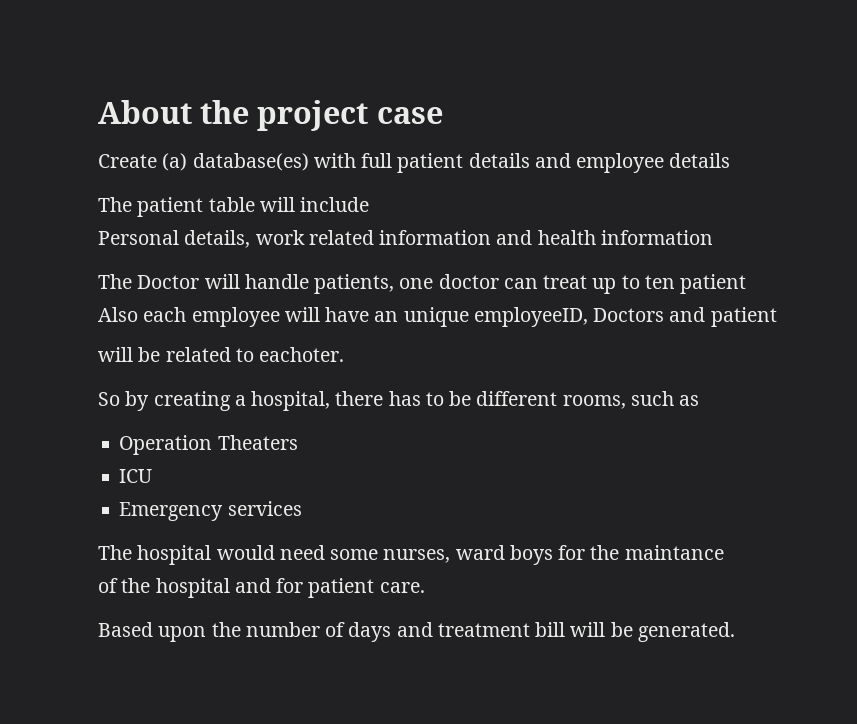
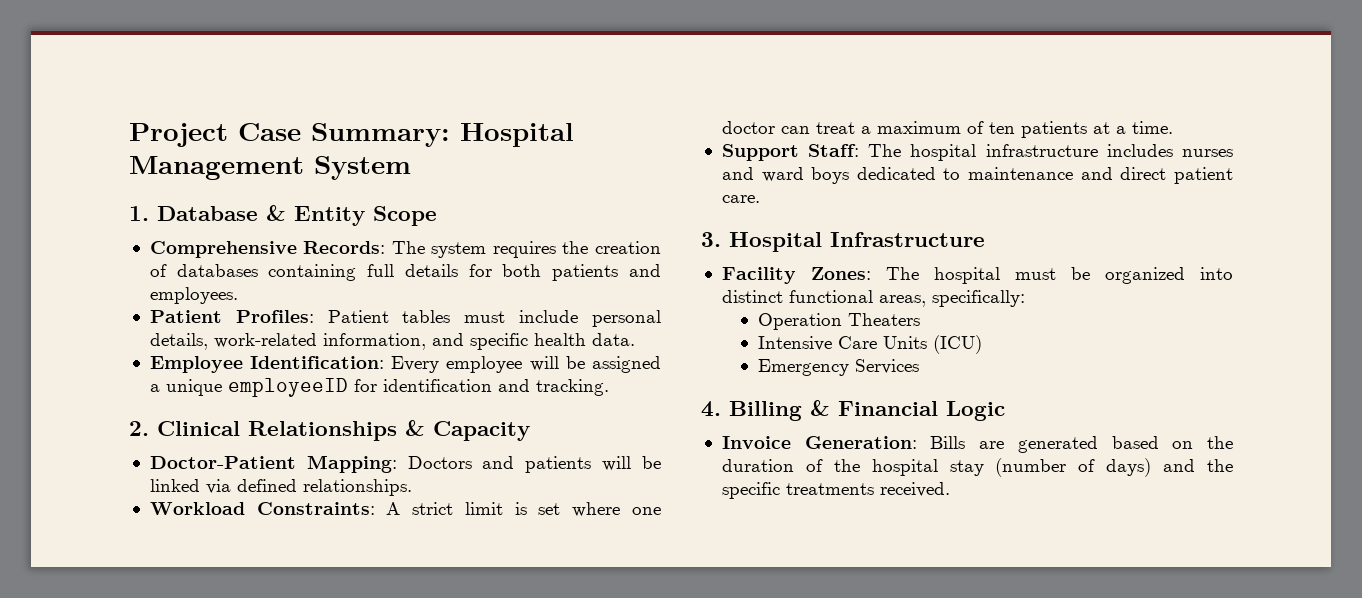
[98,100,443,131] [98,153,731,173] [98,197,370,217] [98,230,713,248] [98,274,747,294] [98,307,777,327] [98,347,345,362] [98,391,700,411] [119,435,298,455] [119,469,153,483] [119,501,302,521] [98,545,724,565] [98,578,425,598] [98,622,735,642] About the project case // Create (a) database(es) with full patient details and employee details // The patient table will include // Personal details, work related information and health information // The Doctor will handle patients, one doctor can treat up to ten patient // Also each employee will have an unique employeeID, Doctors and patient // will be related to eachoter. // So by creating a hospital, there has to be different rooms, such as // Operation Theaters // ICU // Emergency services // The hospital would need some nurses, ward boys for the maintance // of the hospital and for patient care. // Based upon the number of days and treatment bill will be generated. -> [129,123,574,147] [129,156,411,180] [129,205,437,226] [149,241,661,258] [149,264,661,281] [149,287,238,304] [149,310,662,327] [149,333,635,350] [149,356,661,373] [149,378,609,397] [129,420,530,441] [149,455,662,473] [149,479,412,496] [149,502,661,517] [721,121,1173,138] [721,144,1233,161] [721,167,1233,184] [721,195,760,203] [701,232,985,252] [721,267,1233,284] [721,290,1025,307] [758,313,921,330] [758,335,983,354] [758,359,920,376] [701,400,1005,421] [721,436,1234,453] [721,458,1233,477] [721,482,950,499] Project Case Summary: Hospital Management System // 1. Database & Entity Scope // Comprehensive Records: The system requires the creation of databases containing full details for both patients and employees. // Patient Profiles: Patient tables must include personal details, work-related information, and specific health data. // Employee Identification: Every employee will be assigned a unique employeeID for identification and tracking. // 2. Clinical Relationships & Capacity // Doctor-Patient Mapping: Doctors and patients will be linked via defined relationships. // Workload Constraints: A strict limit is set where one doctor can treat a maximum of ten patients at a time. // Support Staff: The hospital infrastructure includes nurses and ward boys dedicated to maintenance and direct patient care. // 3. Hospital Infrastructure // Facility Zones: The hospital must be organized into distinct functional areas, specifically: // Operation Theaters // Intensive Care Units (ICU) // Emergency Services // 4. Billing & Financial Logic // Invoice Generation: Bills are generated based on the duration of the hospital stay (number of days) and the specific treatments received.

